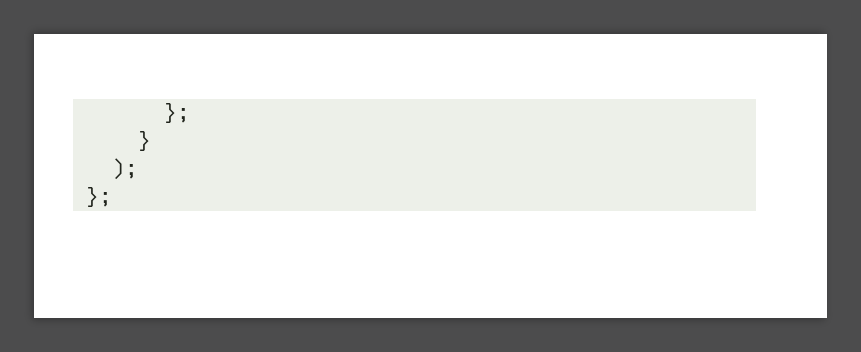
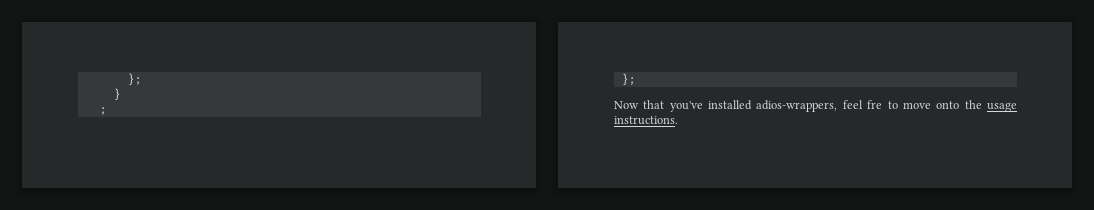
[111,158,138,180] [85,187,112,207] ); // }; -> [99,107,107,115] [621,73,636,86] [614,100,1017,112] [614,116,678,125] ; // }; // Now that you've installed adios-wrappers, feel fre to move onto the usage instructions.

